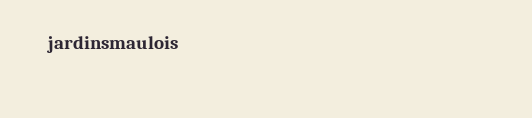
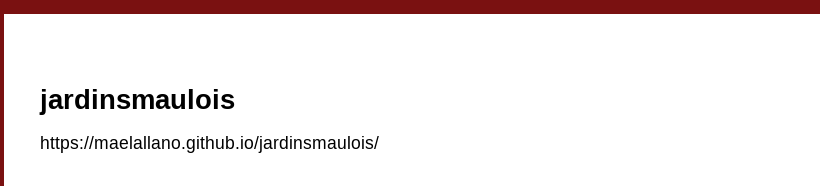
(178, 44) none -> [40,136,379,153] // https://maelallano.github.io/jardinsmaulois/

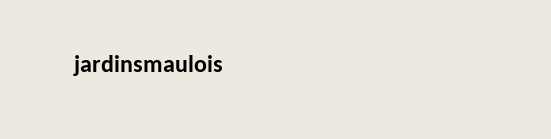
[40,136,379,153] // https://maelallano.github.io/jardinsmaulois/ -> (223, 65) none

